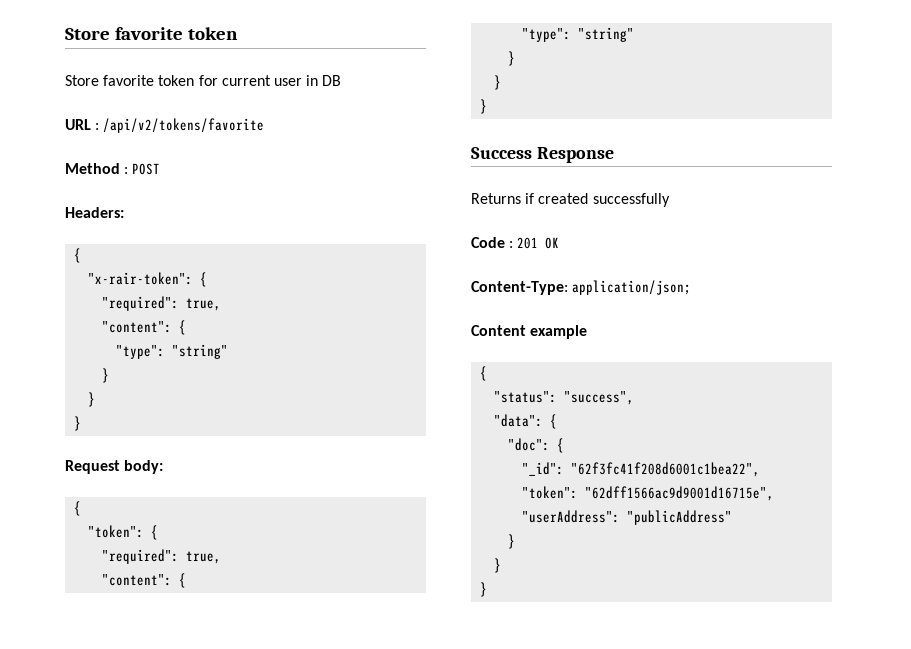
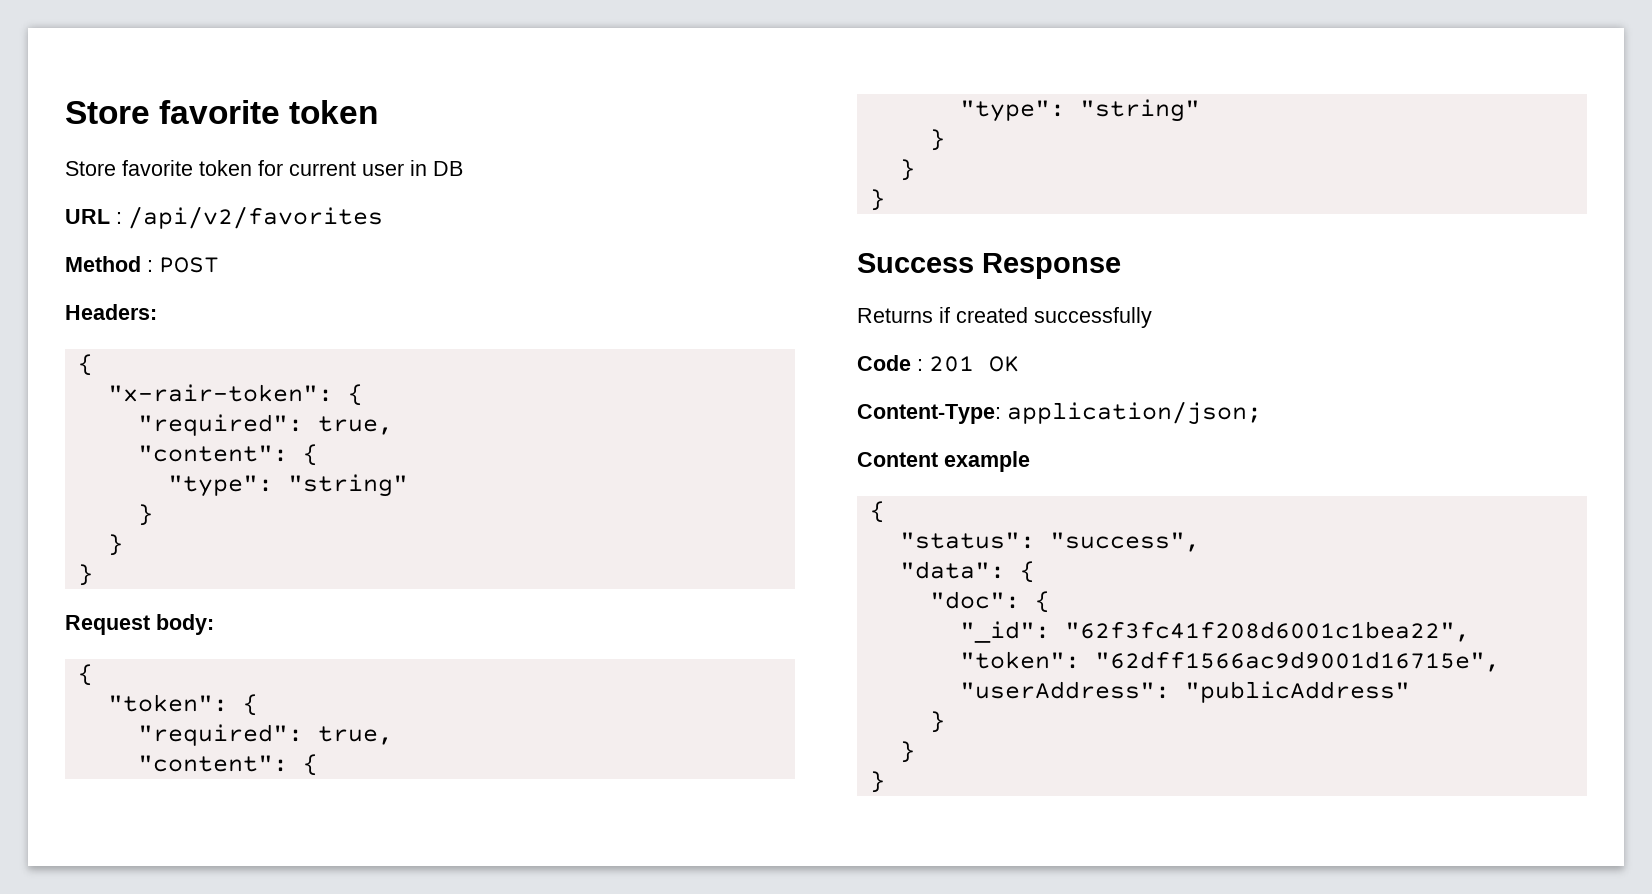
[103,118,265,133] /api/v2/tokens/favorite -> [128,206,383,229] /api/v2/favorites

